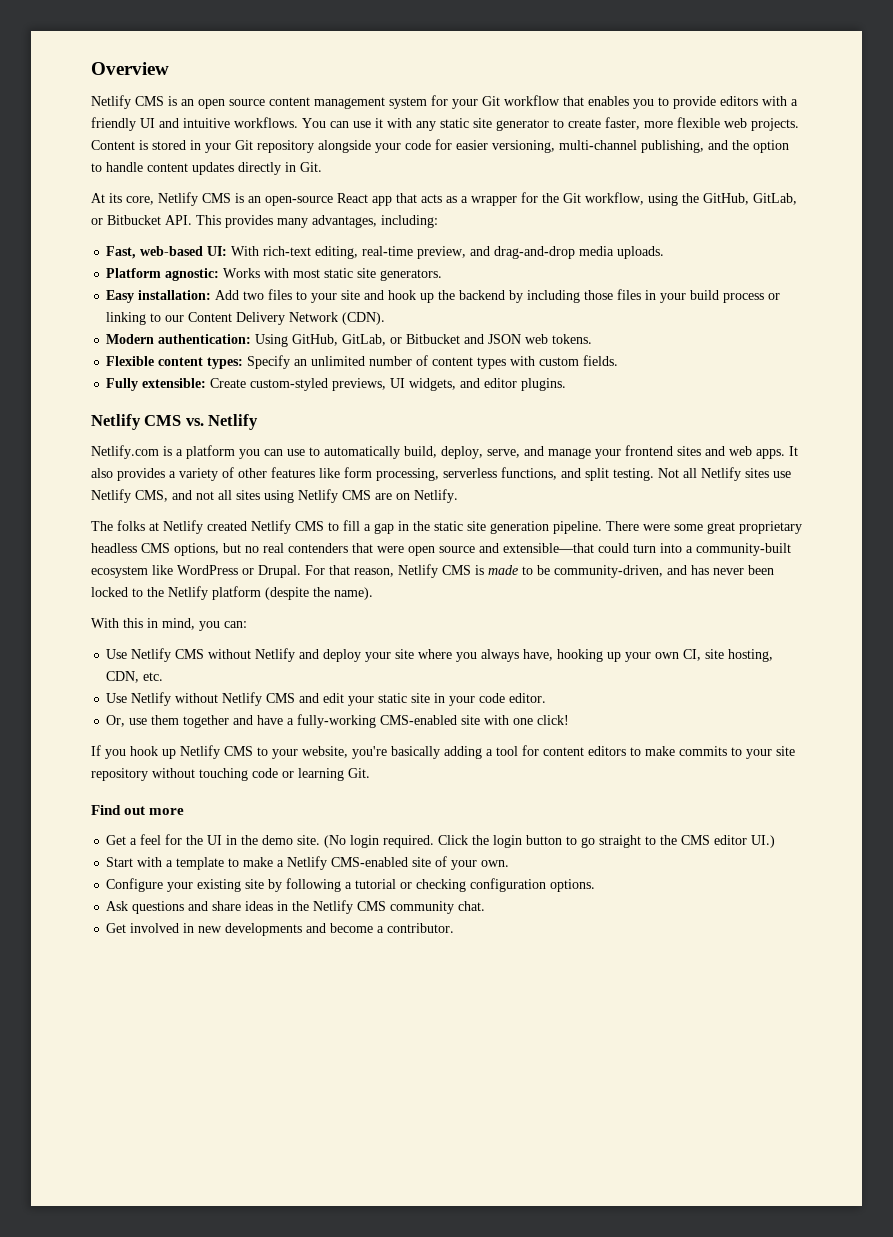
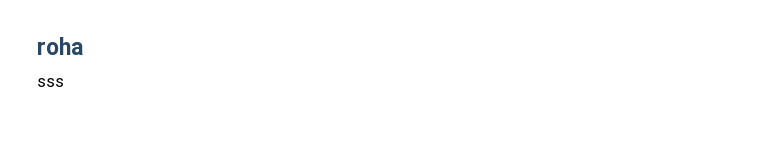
[91,62,169,75] [91,95,798,109] [91,117,799,131] [91,139,789,153] [91,162,322,175] [91,192,797,206] [91,215,438,228] [106,246,665,259] [106,268,443,281] [106,289,781,303] [106,312,386,325] [106,334,593,347] [106,355,619,369] [106,378,567,391] [91,414,259,430] [91,445,798,459] [91,467,791,481] [91,489,458,503] [91,520,802,534] [91,543,791,556] [91,564,774,578] [91,586,373,600] [91,618,247,631] [106,648,774,662] [106,671,164,683] [106,692,547,706] [106,714,570,728] [91,745,795,759] [91,768,370,781] [91,805,185,815] [106,834,776,848] [106,856,510,870] [106,878,596,892] [106,900,486,914] [106,923,455,936] Overview // Netlify CMS is an open source content management system for your Git workflow that enables you to provide editors with a friendly UI and intuitive workflows. You can use it with any static site generator to create faster, more flexible web projects. Content is stored in your Git repository alongside your code for easier versioning, multi-channel publishing, and the option to handle content updates directly in Git. // At its core, Netlify CMS is an open-source React app that acts as a wrapper for the Git workflow, using the GitHub, GitLab, or Bitbucket API. This provides many advantages, including: // Fast, web-based UI: With rich-text editing, real-time preview, and drag-and-drop media uploads. // Platform agnostic: Works with most static site generators. // Easy installation: Add two files to your site and hook up the backend by including those files in your build process or linking to our Content Delivery Network (CDN). // Modern authentication: Using GitHub, GitLab, or Bitbucket and JSON web tokens. // Flexible content types: Specify an unlimited number of content types with custom fields. // Fully extensible: Create custom-styled previews, UI widgets, and editor plugins. // Netlify CMS vs. Netlify // Netlify.com is a platform you can use to automatically build, deploy, serve, and manage your frontend sites and web apps. It also provides a variety of other features like form processing, serverless functions, and split testing. Not all Netlify sites use Netlify CMS, and not all sites using Netlify CMS are on Netlify. // The folks at Netlify created Netlify CMS to fill a gap in the static site generation pipeline. There were some great proprietary headless CMS options, but no real contenders that were open source and extensible—that could turn into a community-built ecosystem like WordPress or Drupal. For that reason, Netlify CMS is made to be community-driven, and has never been locked to the Netlify platform (despite the name). // With this in mind, you can: // Use Netlify CMS without Netlify and deploy your site where you always have, hooking up your own CI, site hosting, CDN, etc. // Use Netlify without Netlify CMS and edit your static site in your code editor. // Or, use them together and have a fully-working CMS-enabled site with one click! // If you hook up Netlify CMS to your website, you're basically adding a tool for content editors to make commits to your site repository without touching code or learning Git. // Find out more // Get a feel for the UI in the demo site. (No login required. Click the login button to go straight to the CMS editor UI.) // Start with a template to make a Netlify CMS-enabled site of your own. // Configure your existing site by following a tutorial or checking configuration options. // Ask questions and share ideas in the Netlify CMS community chat. // Get involved in new developments and become a contributor. -> [37,37,83,55] [37,78,64,87] roha // sss

